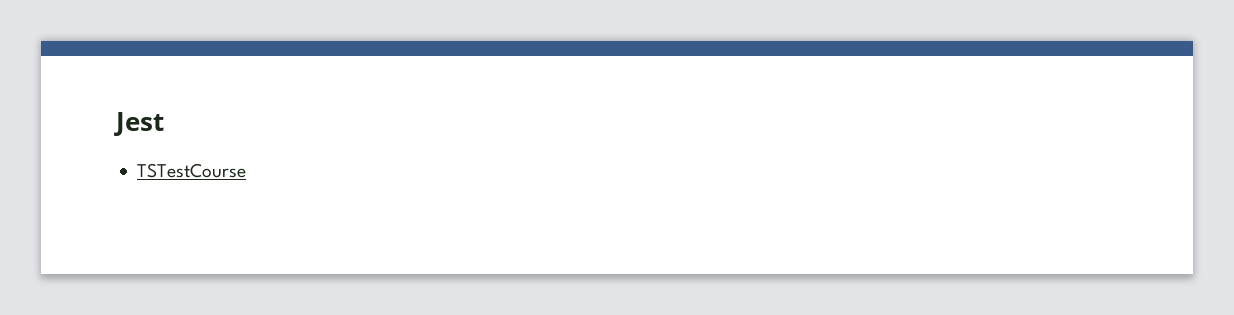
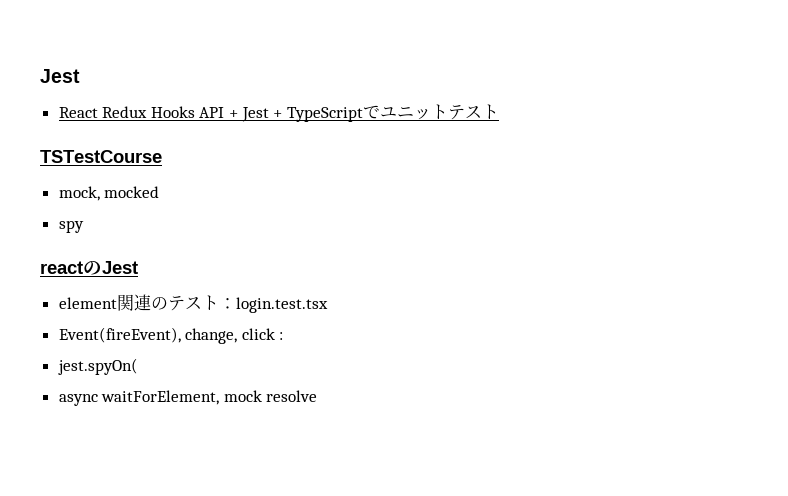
[114,112,164,136] [137,163,247,178] Jest // TSTestCourse -> [40,69,80,83] [58,104,499,122] [40,150,162,163] [58,186,160,201] [58,220,84,233] [40,261,138,275] [58,294,328,313] [58,327,284,344] [57,358,138,375] [58,390,318,406] Jest // React Redux Hooks API + Jest + TypeScriptでユニットテスト // TSTestCourse // mock, mocked // spy // reactのJest // element関連のテスト：login.test.tsx // Event(fireEvent), change, click : // jest.spyOn( // async waitForElement, mock resolve

